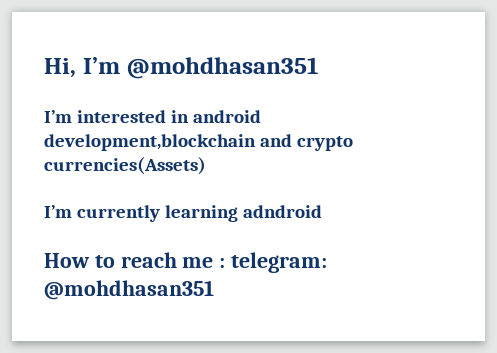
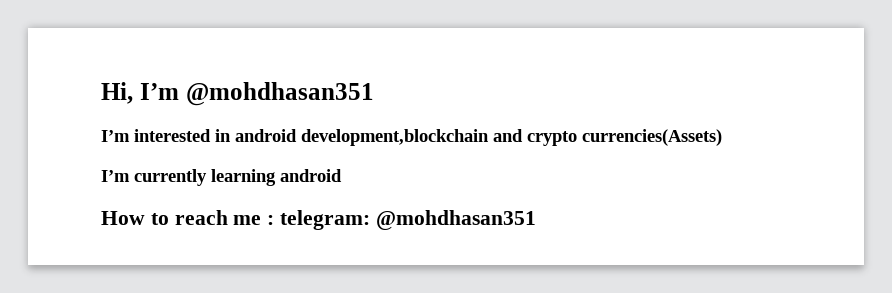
[242,205,322,218] adndroid -> [280,169,342,182] android

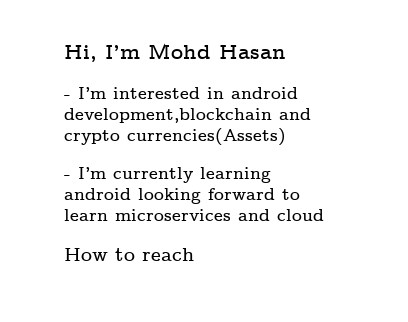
[185,82,374,106] @mohdhasan351 // -> [148,43,286,59] [64,95,71,99] Mohd Hasan // -
(722, 137) none -> [64,175,71,179] -
(342, 175) none -> [138,188,300,204] [64,209,324,221] looking forward to learn microservices and cloud
[233,210,536,230] me : telegram: @mohdhasan351 -> (194, 254) none

